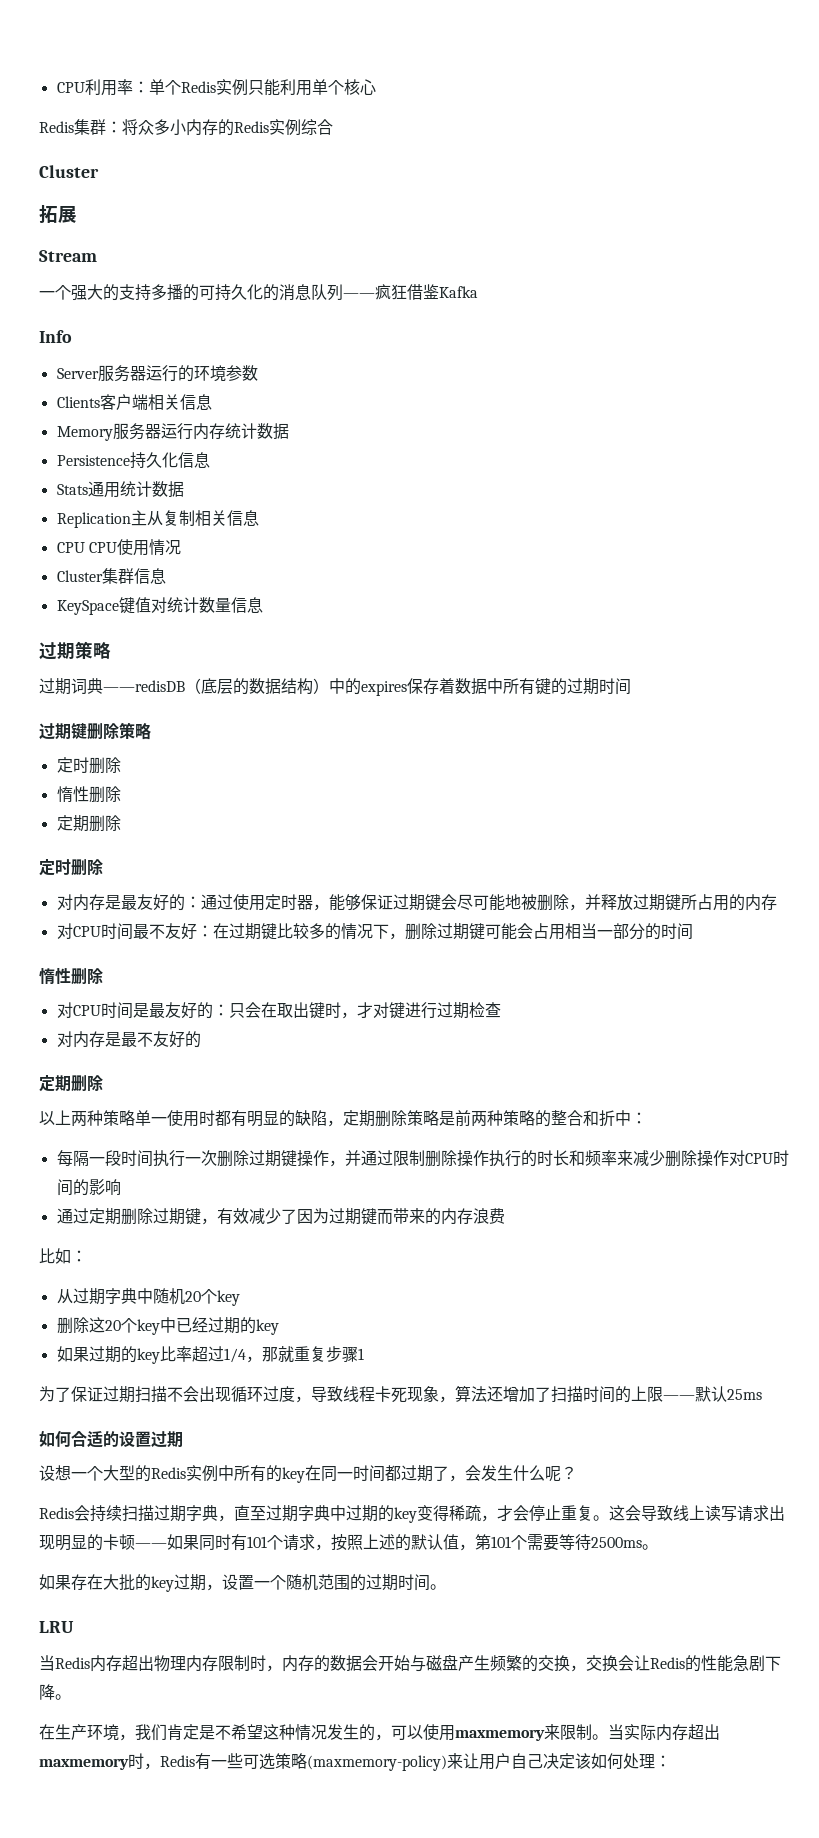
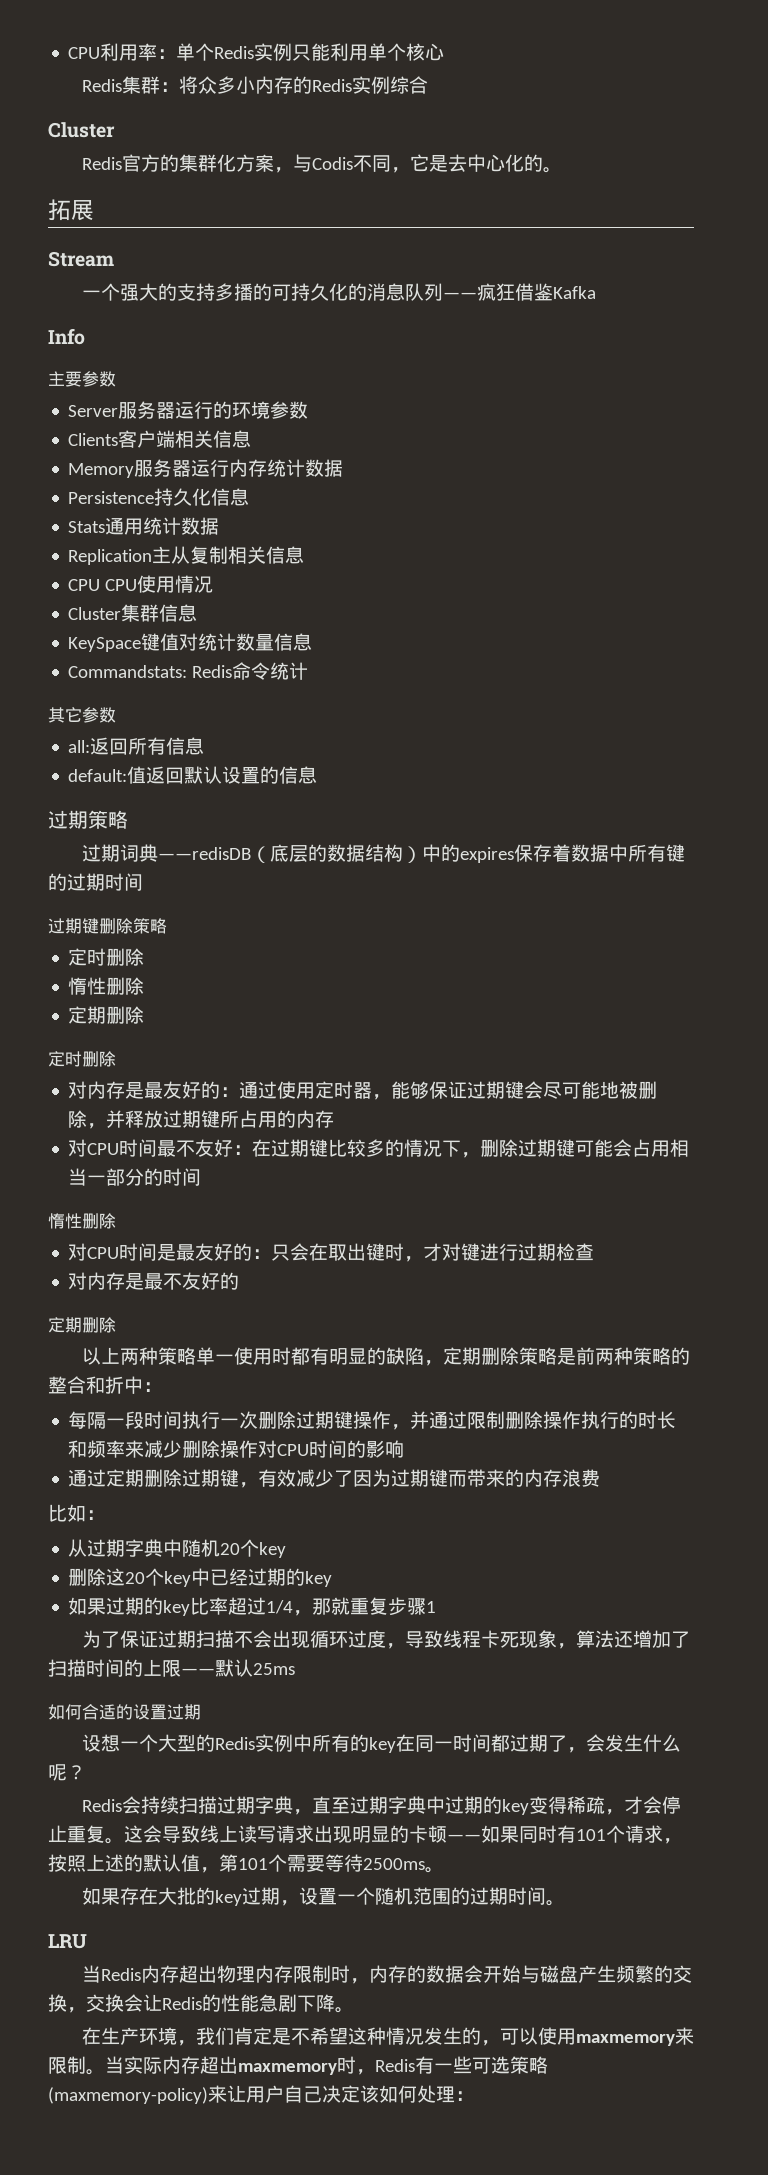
(99, 171) none -> [81,154,562,173] // Redis官方的集群化方案，与Codis不同，它是去中心化的。
(72, 336) none -> [48,371,116,387] // 主要参数
(263, 605) none -> [68,662,309,680] [48,707,116,723] [68,737,205,755] [68,766,318,784] // Commandstats: Redis命令统计 // 其它参数 // all:返回所有信息 // default:值返回默认设置的信息

